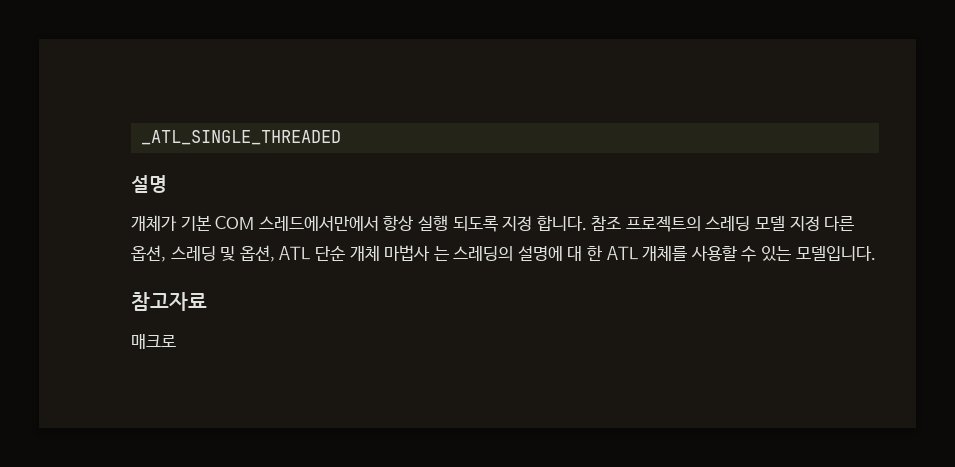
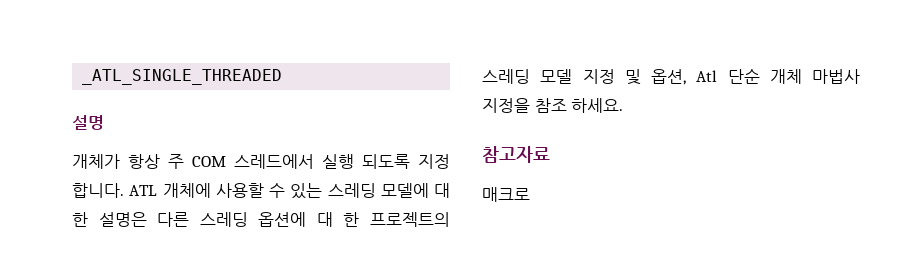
[180,215,622,232] 기본 COM 스레드에서만에서 항상 실행 되도록 지정 합니다. 참조 -> [128,154,450,169] [72,183,450,199] [72,212,360,227] 항상 주 COM 스레드에서 실행 되도록 지정 합니다. ATL 개체에 사용할 수 있는 스레딩 모델에 대 한 설명은 다른 스레딩 옵션에 대 한
[824,216,855,231] [131,245,216,262] 다른 옵션, 스레딩 -> (615, 76) none
[279,246,311,260] ATL -> [696,70,718,82] Atl
[433,245,876,262] 는 스레딩의 설명에 대 한 ATL 개체를 사용할 수 있는 모델입니다. -> [482,98,624,113] 지정을 참조 하세요.

